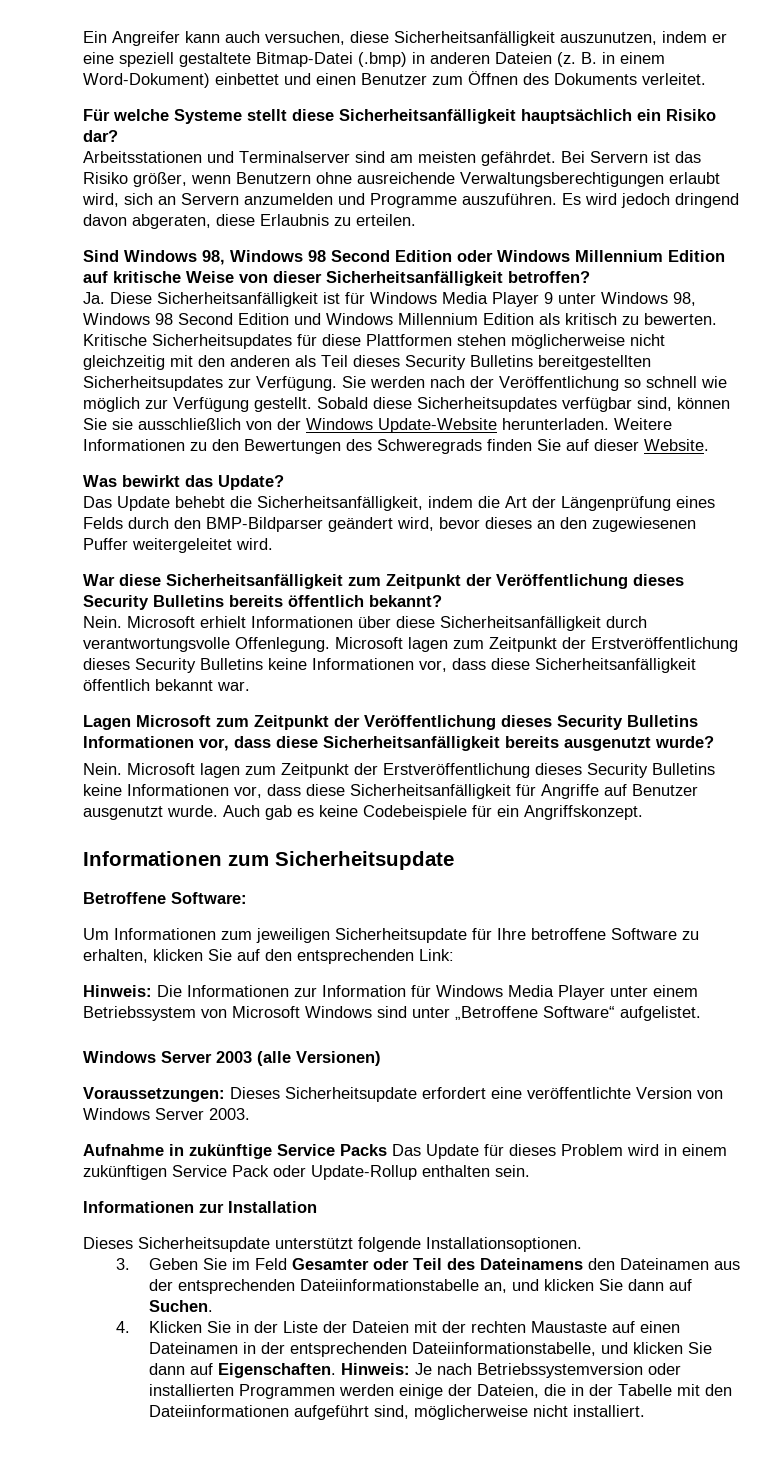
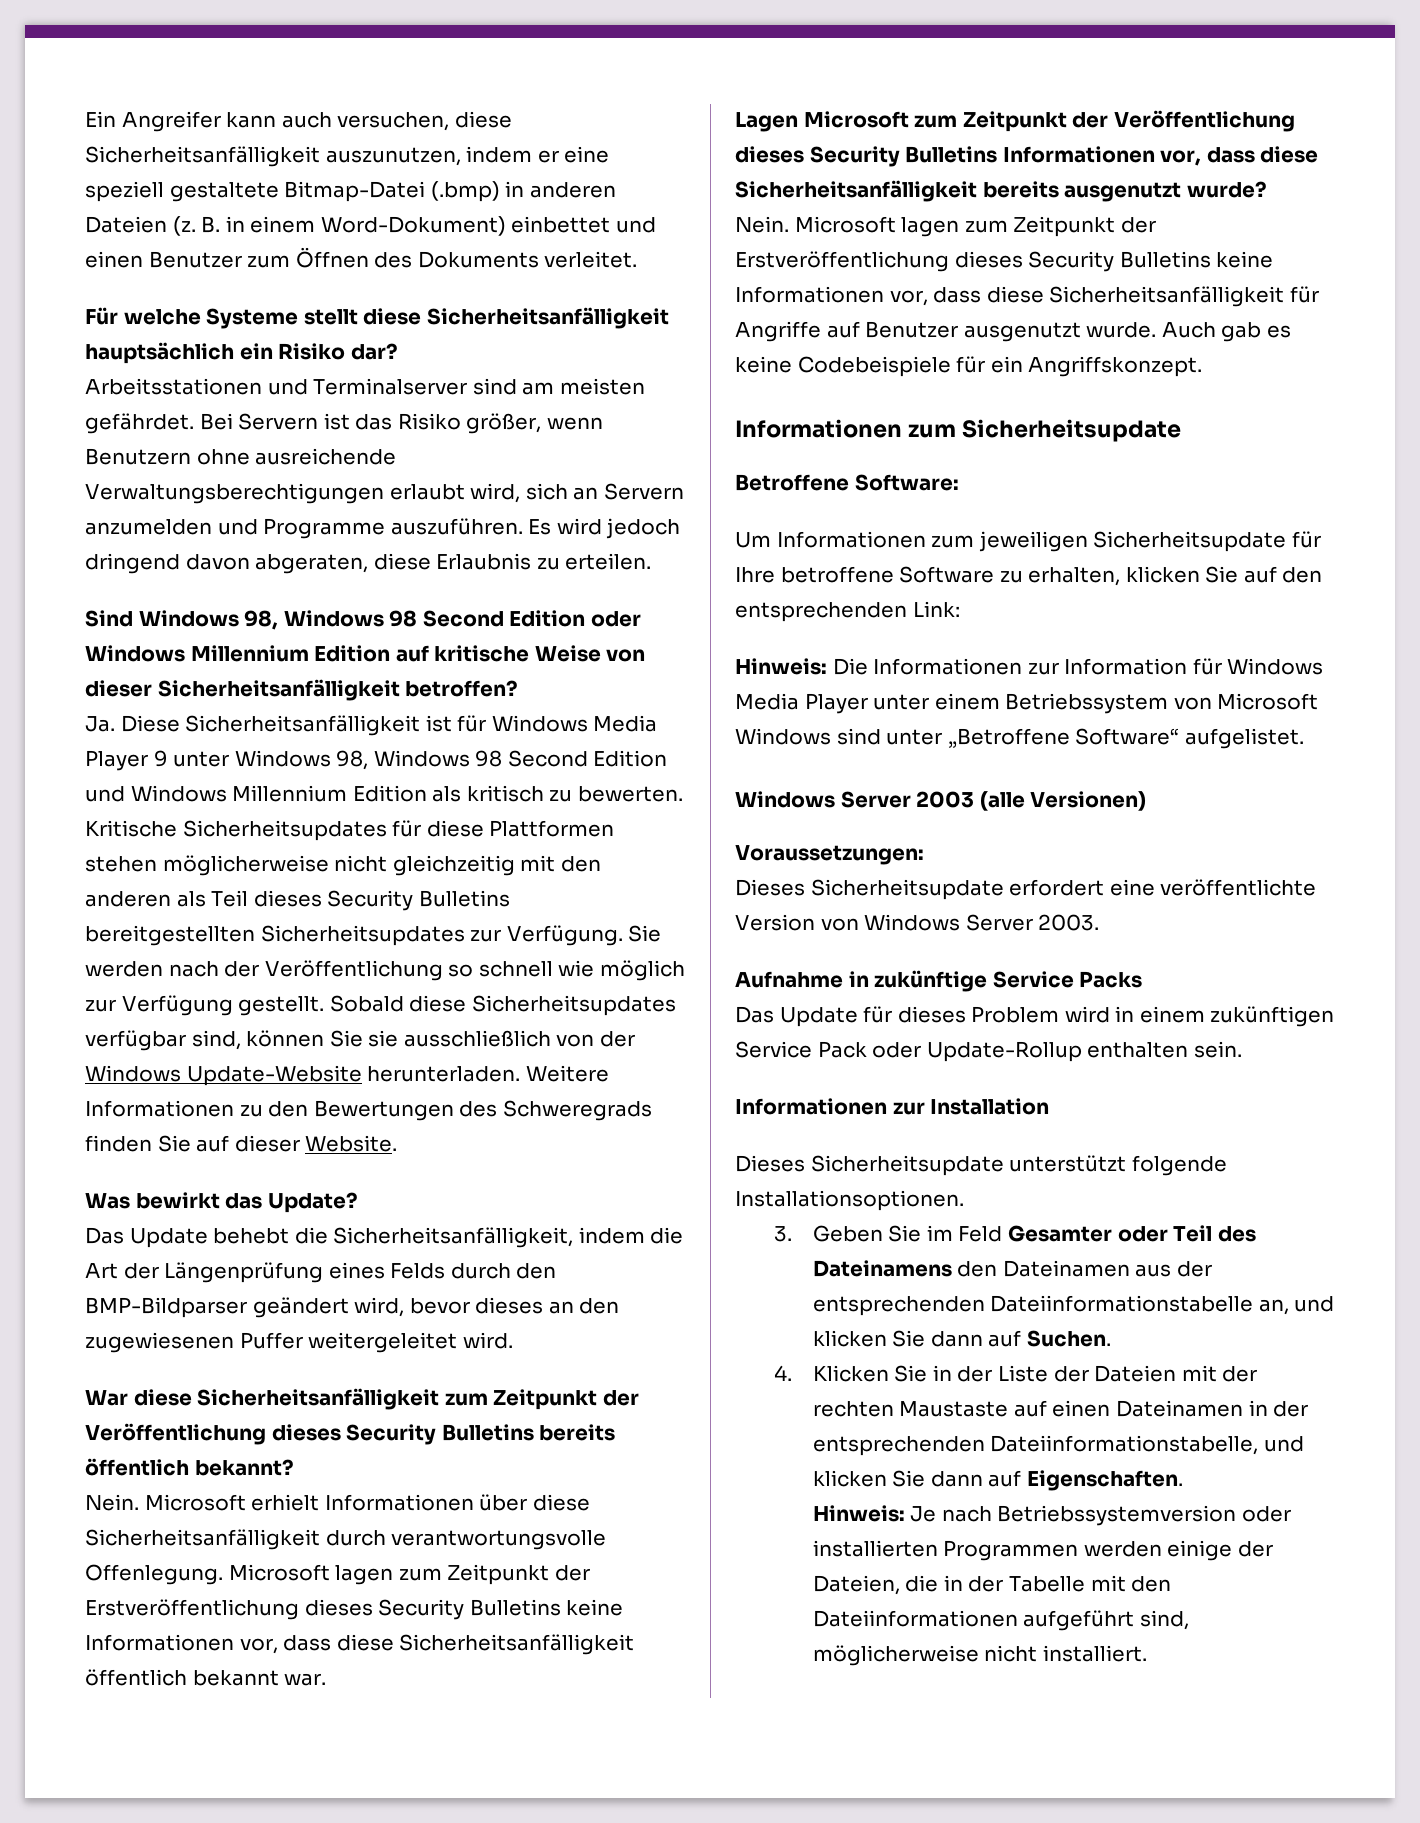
(225, 1094) none -> (924, 855) //
(387, 1150) none -> (1143, 979) //
(336, 1370) none -> (1184, 1480) //

